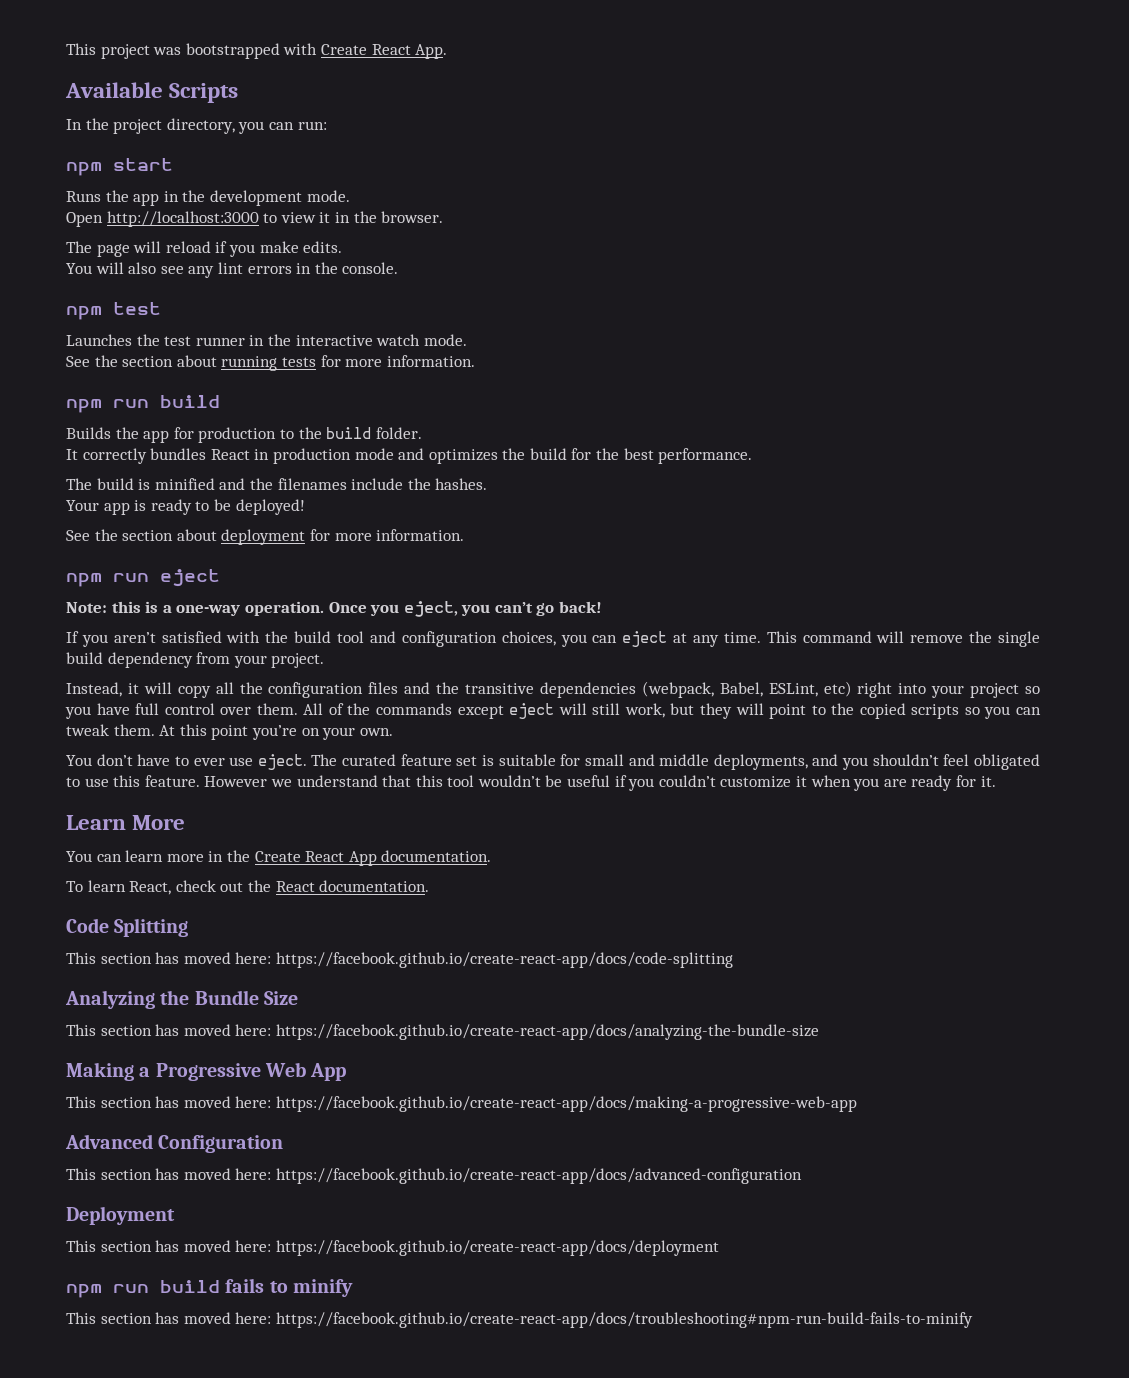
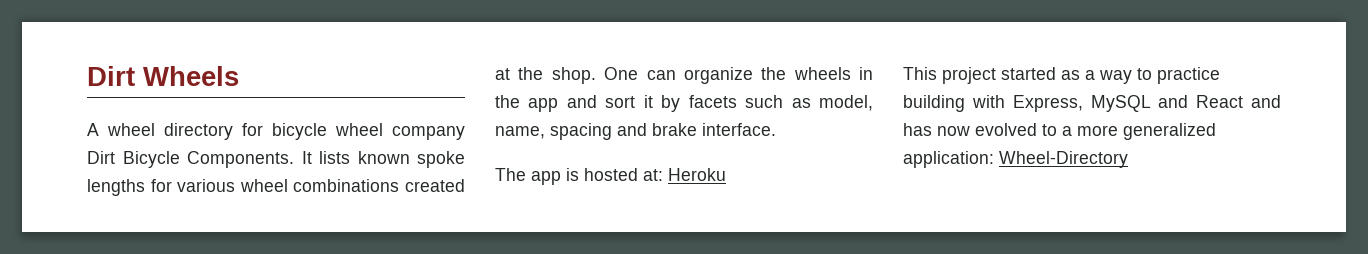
[66,43,448,59] [65,82,239,103] [66,118,327,134] [66,158,173,176] [66,190,350,206] [66,211,444,227] [66,241,343,257] [66,262,399,278] [66,302,161,320] [66,334,467,346] [66,355,475,371] [66,395,220,413] [66,427,422,443] [66,448,753,464] [66,478,488,490] [66,499,305,515] [66,529,465,545] [66,569,220,587] [66,601,603,617] [66,631,1040,647] [66,652,325,668] [66,681,1040,698] [65,703,1041,719] [66,724,393,740] [66,754,1040,770] [66,775,996,791] [66,815,186,830] [66,850,492,866] [66,880,430,895] [66,918,189,937] [66,952,733,968] [65,990,298,1009] [66,1024,819,1040] [66,1062,347,1081] [66,1096,857,1112] [65,1134,284,1153] [66,1168,802,1184] [66,1206,175,1225] [66,1240,719,1256] [66,1278,353,1298] [66,1312,973,1328] This project was bootstrapped with Create React App. // Available Scripts // In the project directory, you can run: // npm start // Runs the app in the development mode. // Open http://localhost:3000 to view it in the browser. // The page will reload if you make edits. // You will also see any lint errors in the console. // npm test // Launches the test runner in the interactive watch mode. // See the section about running tests for more information. // npm run build // Builds the app for production to the build folder. // It correctly bundles React in production mode and optimizes the build for the best performance. // The build is minified and the filenames include the hashes. // Your app is ready to be deployed! // See the section about deployment for more information. // npm run eject // Note: this is a one-way operation. Once you eject, you can’t go back! // If you aren’t satisfied with the build tool and configuration choices, you can eject at any time. This command will remove the single build dependency from your project. // Instead, it will copy all the configuration files and the transitive dependencies (webpack, Babel, ESLint, etc) right into your project so you have full control over them. All of the commands except eject will still work, but they will point to the copied scripts so you can tweak them. At this point you’re on your own. // You don’t have to ever use eject. The curated feature set is suitable for small and middle deployments, and you shouldn’t feel obligated to use this feature. However we understand that this tool wouldn’t be useful if you couldn’t customize it when you are ready for it. // Learn More // You can learn more in the Create React App documentation. // To learn React, check out the React documentation. // Code Splitting // This section has moved here: https://facebook.github.io/create-react-app/docs/code-splitting // Analyzing the Bundle Size // This section has moved here: https://facebook.github.io/create-react-app/docs/analyzing-the-bundle-size // Making a Progressive Web App // This section has moved here: https://facebook.github.io/create-react-app/docs/making-a-progressive-web-app // Advanced Configuration // This section has moved here: https://facebook.github.io/create-react-app/docs/advanced-configuration // Deployment // This section has moved here: https://facebook.github.io/create-react-app/docs/deployment // npm run build fails to minify // This section has moved here: https://facebook.github.io/create-react-app/docs/troubleshooting#npm-run-build-fails-to-minify -> [87,66,239,86] [87,123,465,140] [87,151,465,168] [87,179,465,196] [495,67,873,84] [495,95,873,112] [495,123,776,140] [495,168,726,185] [903,67,1220,84] [903,95,1281,112] [903,123,1216,140] [903,151,1128,168] Dirt Wheels // A wheel directory for bicycle wheel company Dirt Bicycle Components. It lists known spoke lengths for various wheel combinations created at the shop. One can organize the wheels in the app and sort it by facets such as model, name, spacing and brake interface. // The app is hosted at: Heroku // This project started as a way to practice building with Express, MySQL and React and has now evolved to a more generalized application: Wheel-Directory

